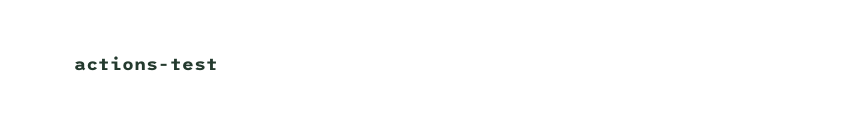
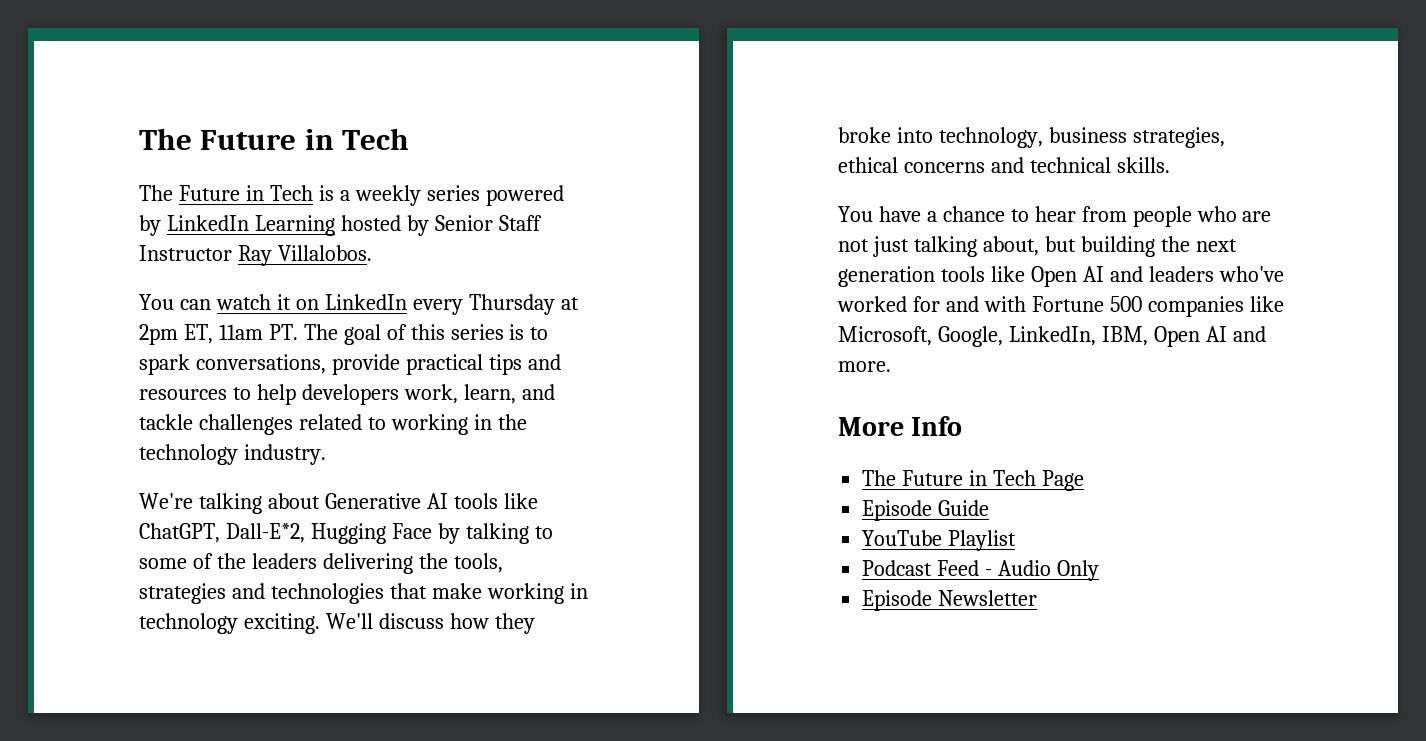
[74,56,218,71] actions-test -> [139,128,410,150] [139,185,564,206] [139,215,542,236] [139,245,372,266] [139,294,579,315] [139,324,549,345] [139,354,561,375] [139,384,555,405] [139,414,527,435] [139,444,326,465] [139,493,538,514] [139,523,553,544] [139,553,503,574] [139,583,588,604] [139,613,535,634] [838,127,1225,148] [838,157,1170,173] [838,206,1272,227] [838,236,1237,257] [838,266,1284,287] [837,296,1284,317] [838,326,1266,347] [838,361,891,372] [838,416,963,436] [862,470,1084,491] [862,500,990,521] [862,530,1017,551] [862,560,1099,581] [862,590,1038,611] The Future in Tech // The Future in Tech is a weekly series powered by LinkedIn Learning hosted by Senior Staff Instructor Ray Villalobos. // You can watch it on LinkedIn every Thursday at 2pm ET, 11am PT. The goal of this series is to spark conversations, provide practical tips and resources to help developers work, learn, and tackle challenges related to working in the technology industry. // We're talking about Generative AI tools like ChatGPT, Dall-E*2, Hugging Face by talking to some of the leaders delivering the tools, strategies and technologies that make working in technology exciting. We'll discuss how they broke into technology, business strategies, ethical concerns and technical skills. // You have a chance to hear from people who are not just talking about, but building the next generation tools like Open AI and leaders who've worked for and with Fortune 500 companies like Microsoft, Google, LinkedIn, IBM, Open AI and more. // More Info // The Future in Tech Page // Episode Guide // YouTube Playlist // Podcast Feed - Audio Only // Episode Newsletter

